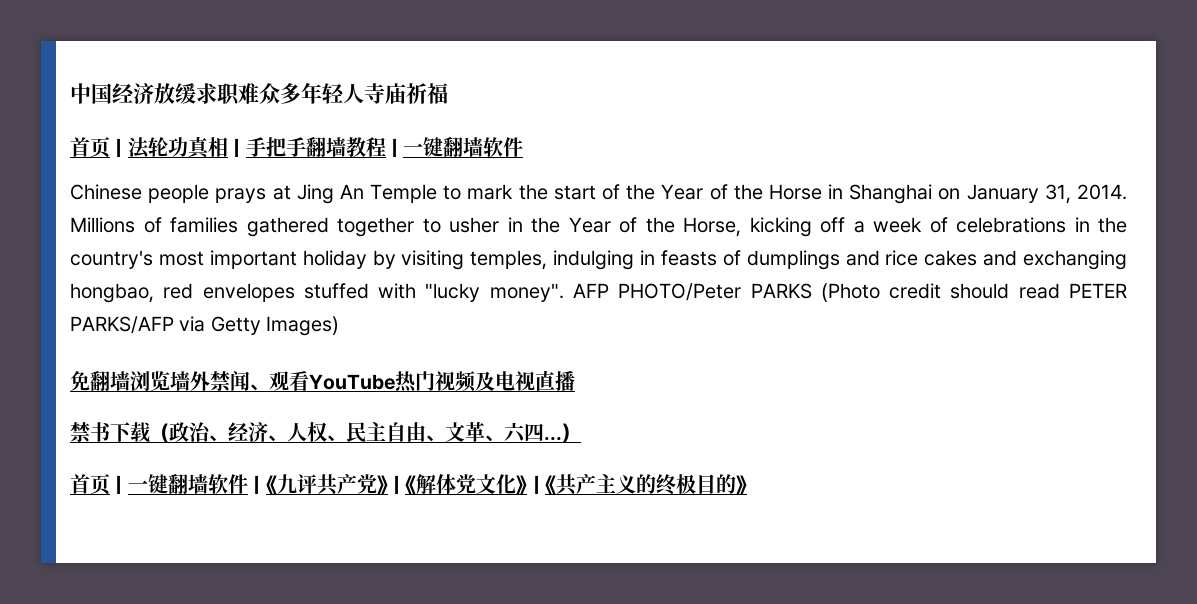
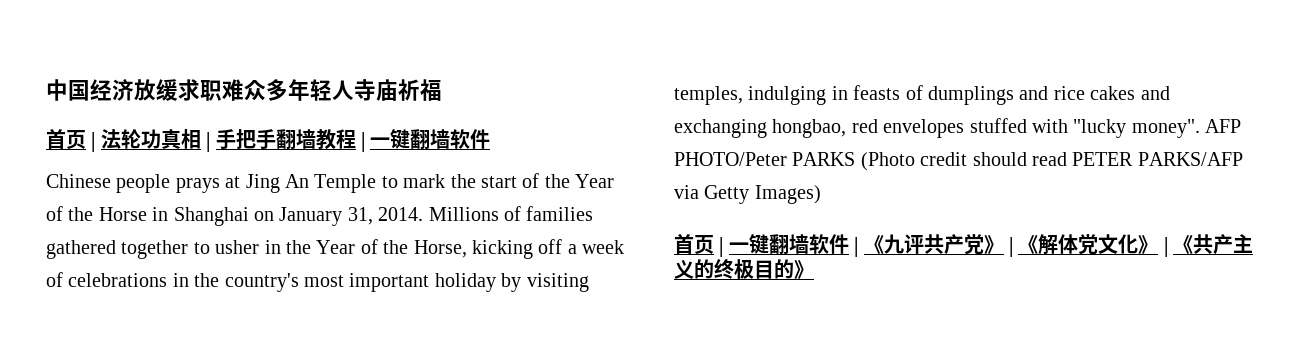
[70,370,575,393] [70,422,581,443] // 免翻墙浏览墙外禁闻、观看YouTube热门视频及电视直播 // 禁书下载（政治、经济、人权、民主自由、文革、六四...） -> (821, 194) none

